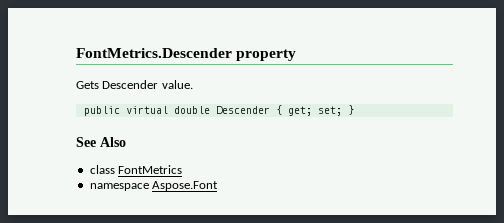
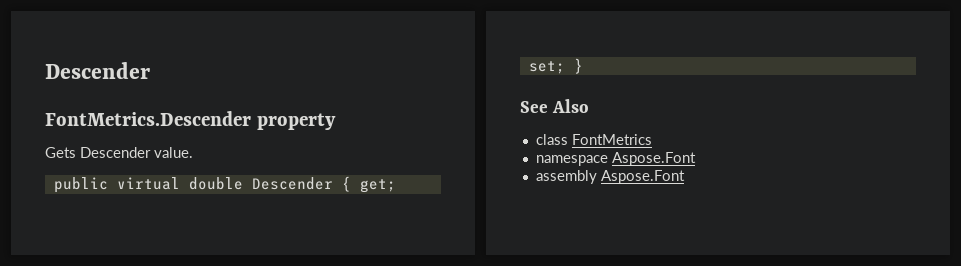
(76, 53) none -> [45,62,150,79] Descender //
(219, 186) none -> [535,170,685,184] // assembly Aspose.Font

